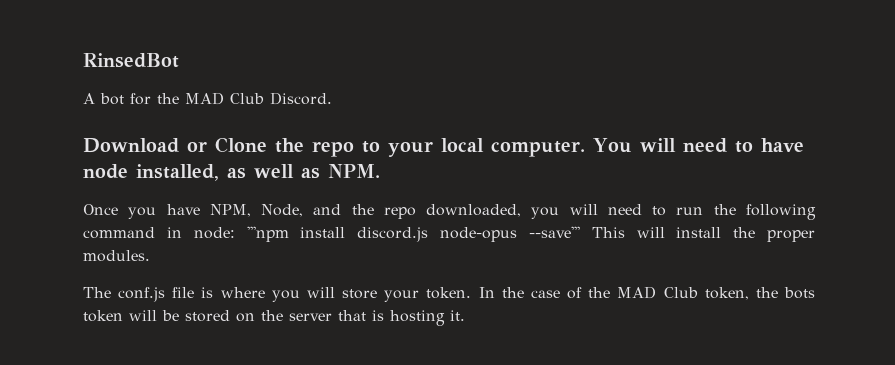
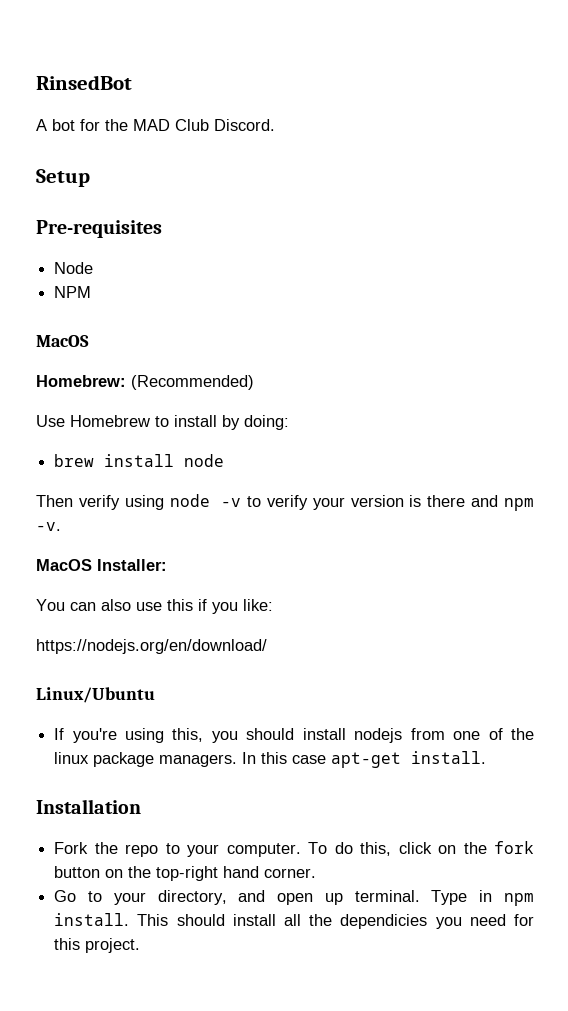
[83,137,804,157] [83,164,380,181] [83,204,816,220] [83,226,816,242] [83,250,150,262] [83,286,815,302] [83,310,465,326] Download or Clone the repo to your local computer. You will need to have node installed, as well as NPM. // Once you have NPM, Node, and the repo downloaded, you will need to run the following command in node: '''npm install discord.js node-opus --save''' This will install the proper modules. // The conf.js file is where you will store your token. In the case of the MAD Club token, the bots token will be stored on the server that is hosting it. -> [36,169,90,187] [36,220,162,238] [54,262,94,274] [54,286,92,298] [36,335,89,347] [36,375,254,390] [36,415,289,430] [54,454,225,467] [36,494,535,511] [36,522,61,531] [36,559,167,571] [36,599,273,614] [36,639,267,654] [36,687,155,703] [54,728,534,743] [54,751,487,768] [36,799,141,814] [54,841,535,857] [54,866,317,881] [54,890,535,906] [54,913,534,929] [54,938,141,953] Setup // Pre-requisites // Node // NPM // MacOS // Homebrew: (Recommended) // Use Homebrew to install by doing: // brew install node // Then verify using node -v to verify your version is there and npm -v. // MacOS Installer: // You can also use this if you like: // https://nodejs.org/en/download/ // Linux/Ubuntu // If you're using this, you should install nodejs from one of the linux package managers. In this case apt-get install. // Installation // Fork the repo to your computer. To do this, click on the fork button on the top-right hand corner. // Go to your directory, and open up terminal. Type in npm install. This should install all the dependicies you need for this project.

